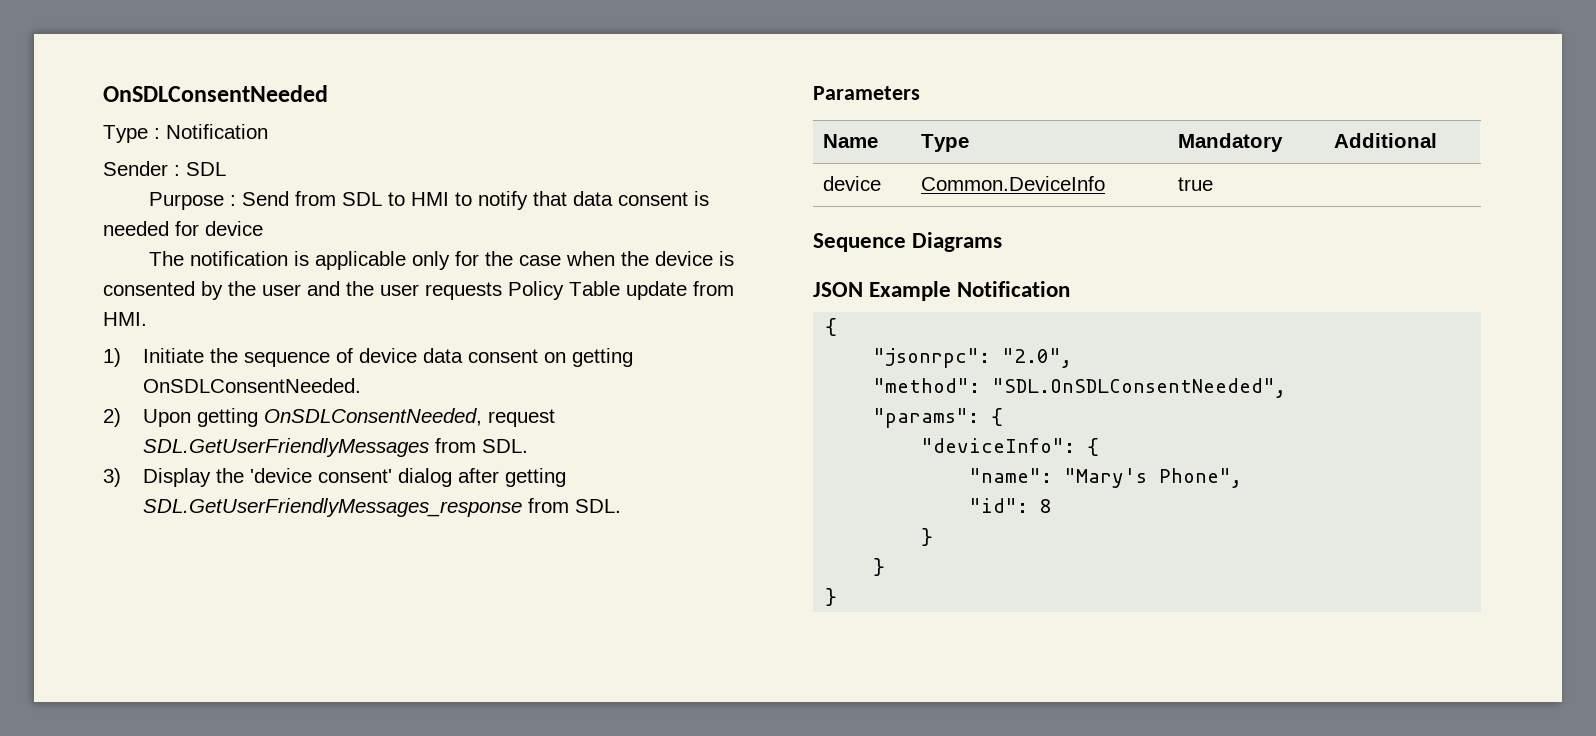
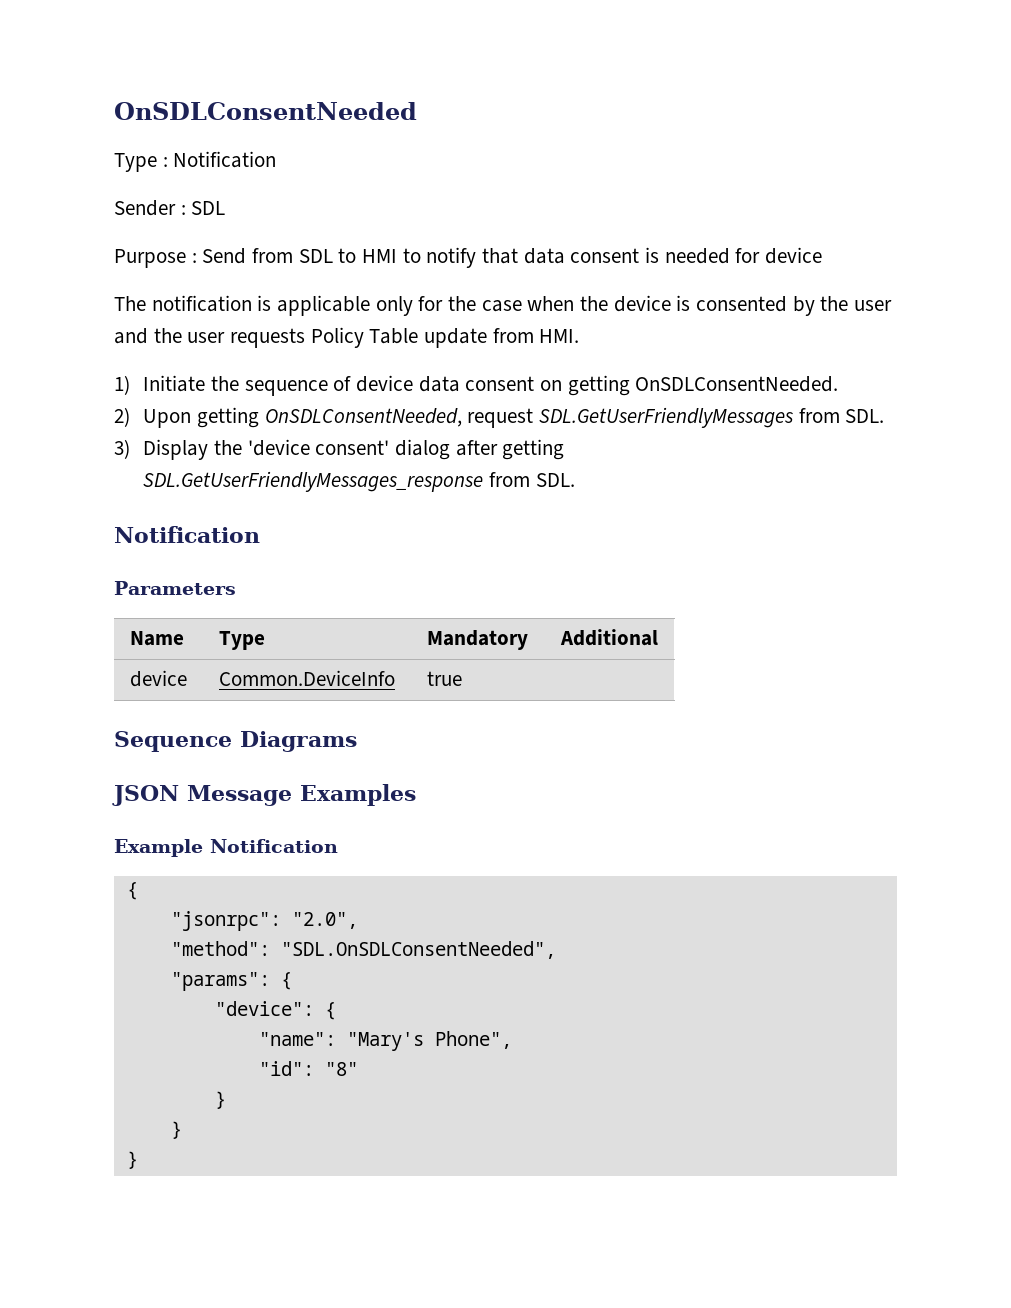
(622, 506) none -> [114,526,260,543] // Notification
(863, 289) none -> [187,784,416,806] Message Examples //
[921,438,1076,453] "deviceInfo": -> [214,1001,314,1016] "device":
[1040,499,1053,513] 8 -> [324,1062,358,1076] "8"

